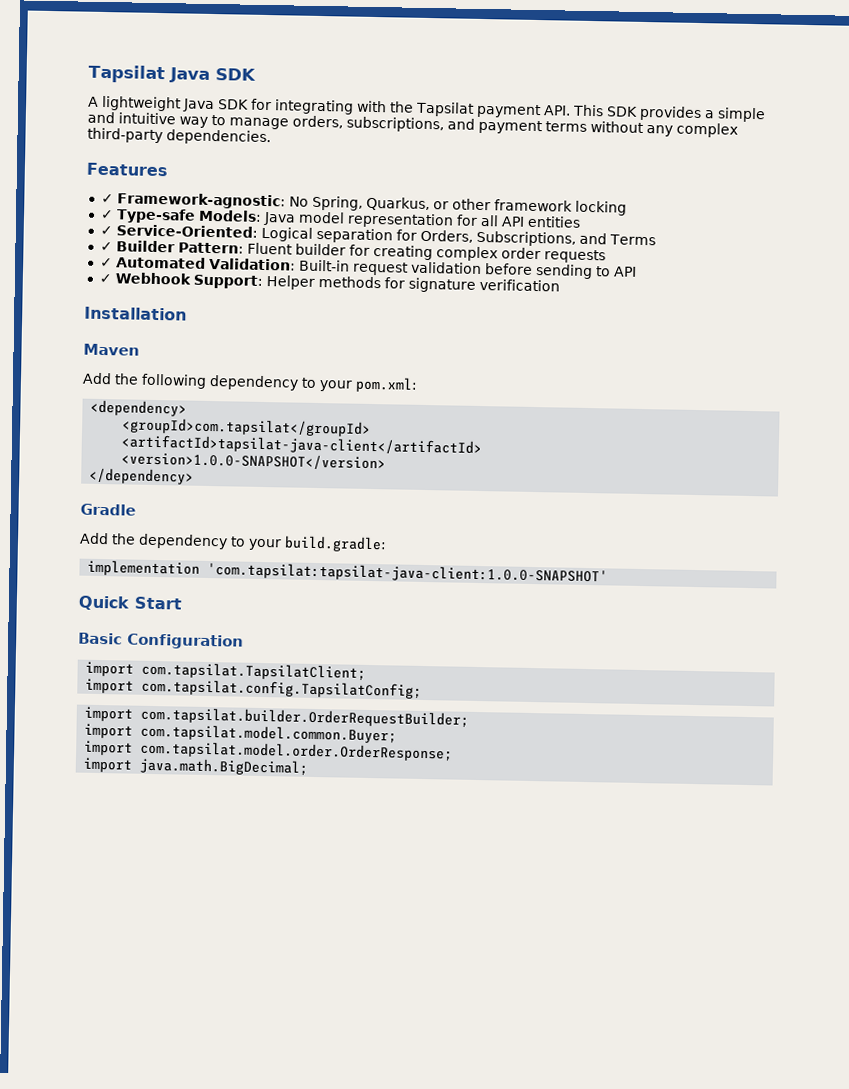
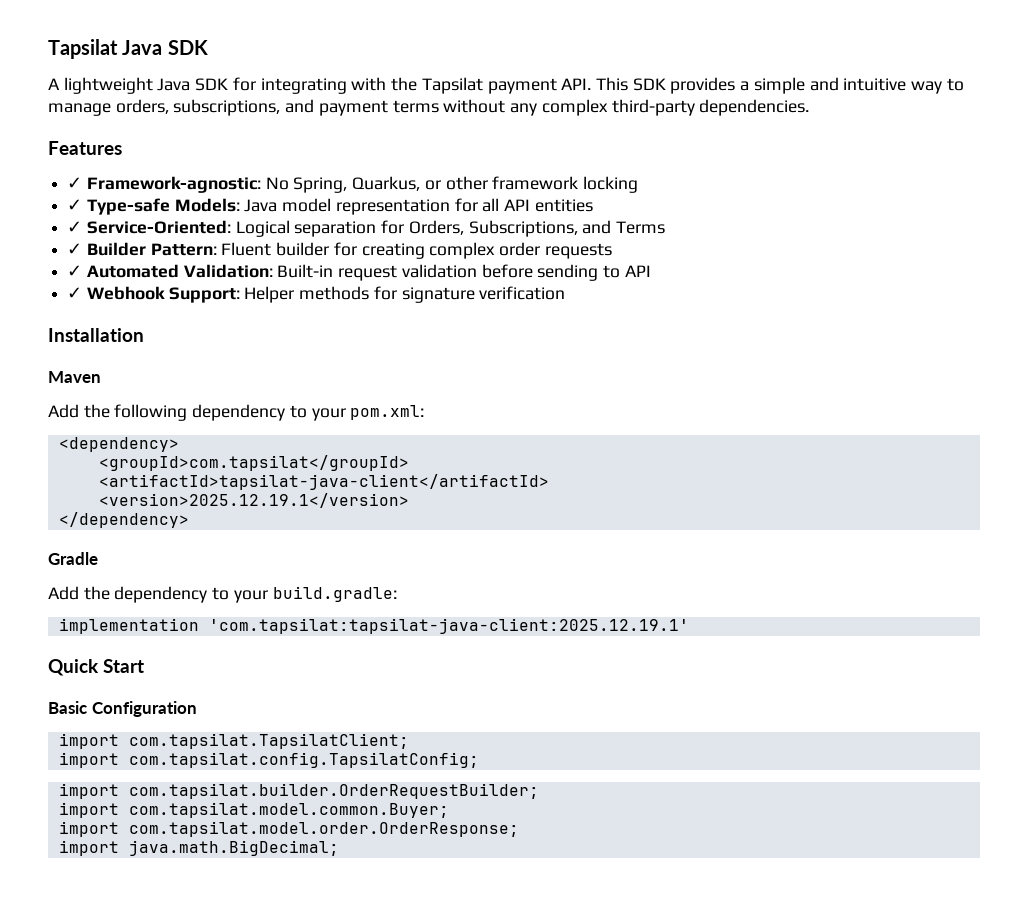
[121,451,387,471] <version>1.0.0-SNAPSHOT</version> -> [98,493,409,508] <version>2025.12.19.1</version>
[207,561,609,585] 'com.tapsilat:tapsilat-java-client:1.0.0-SNAPSHOT' -> [208,618,689,634] 'com.tapsilat:tapsilat-java-client:2025.12.19.1'

